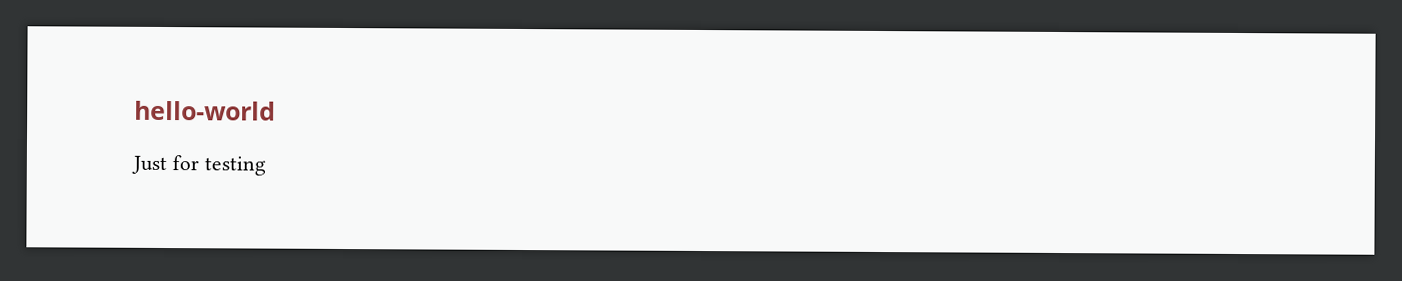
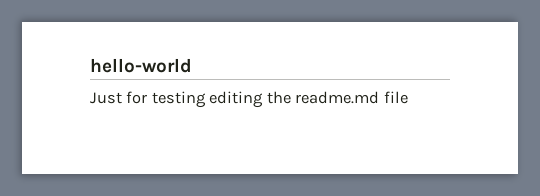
(266, 166) none -> [209,91,408,108] editing the readme.md file

